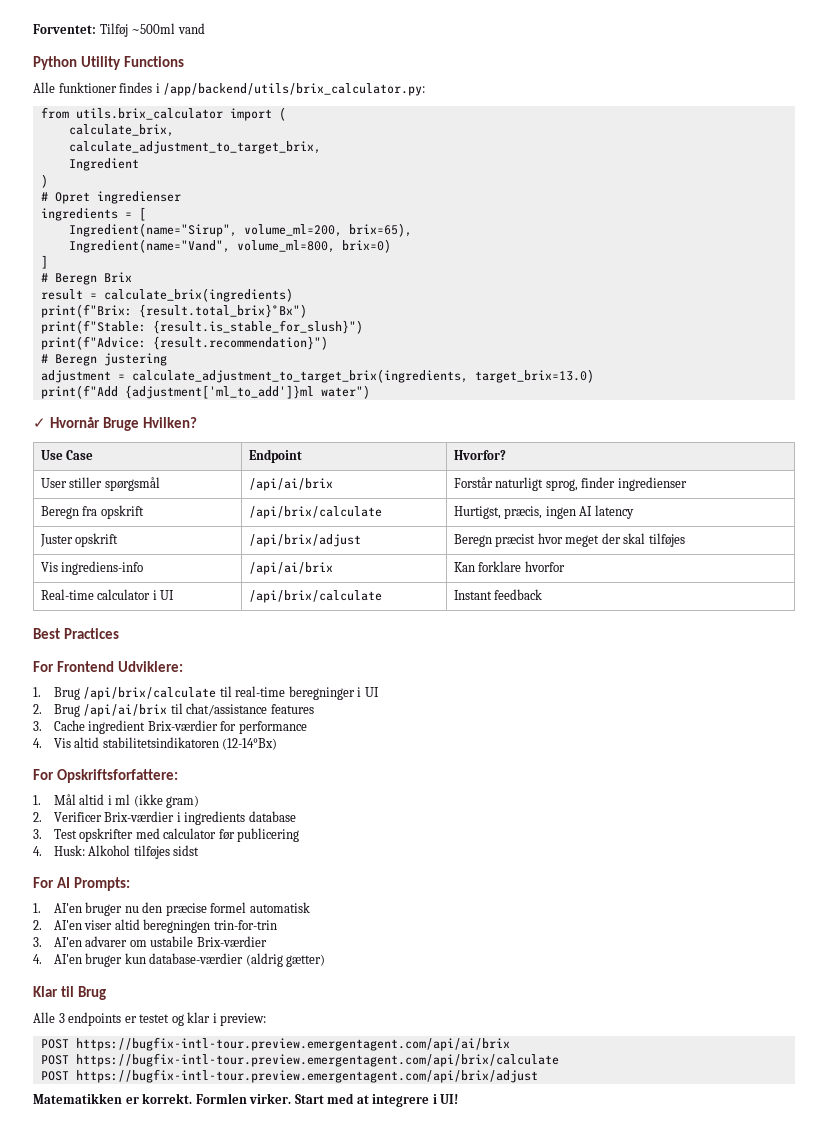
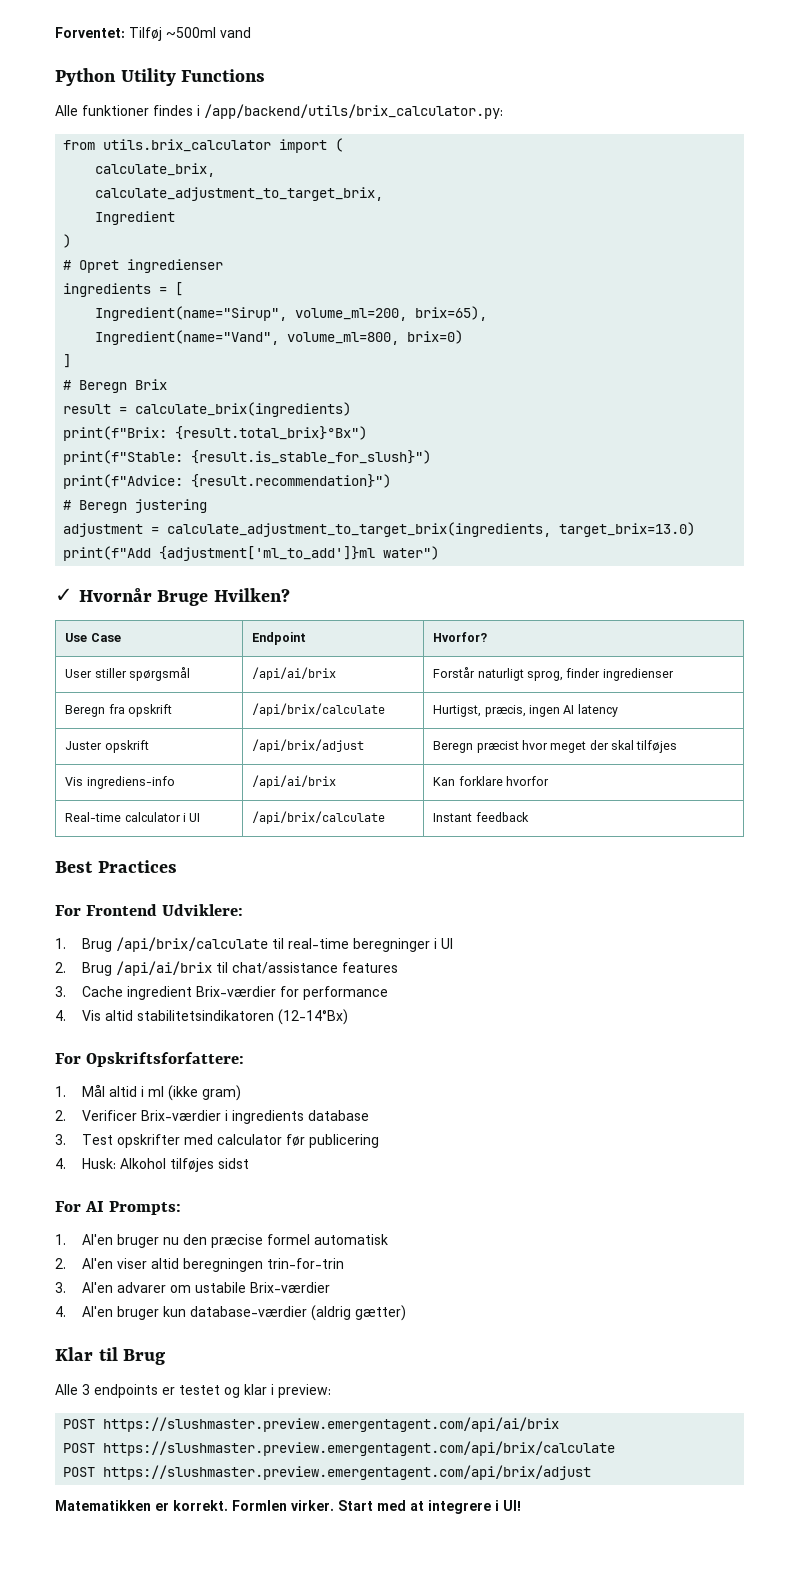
[75,1037,510,1051] [40,1053,559,1067] [40,1069,538,1083] https://bugfix-intl-tour.preview.emergentagent.com/api/ai/brix // POST https://bugfix-intl-tour.preview.emergentagent.com/api/brix/calculate // POST https://bugfix-intl-tour.preview.emergentagent.com/api/brix/adjust -> [103,1417,560,1432] [63,1441,616,1456] [63,1465,592,1480] https://slushmaster.preview.emergentagent.com/api/ai/brix // POST https://slushmaster.preview.emergentagent.com/api/brix/calculate // POST https://slushmaster.preview.emergentagent.com/api/brix/adjust

